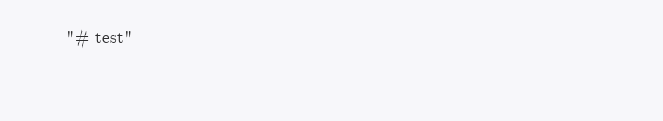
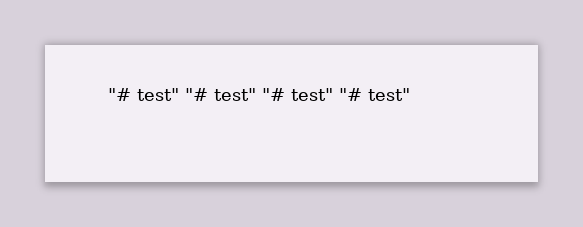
[66,29,133,49] "# test" -> [108,88,410,101] "# test" "# test" "# test" "# test"

